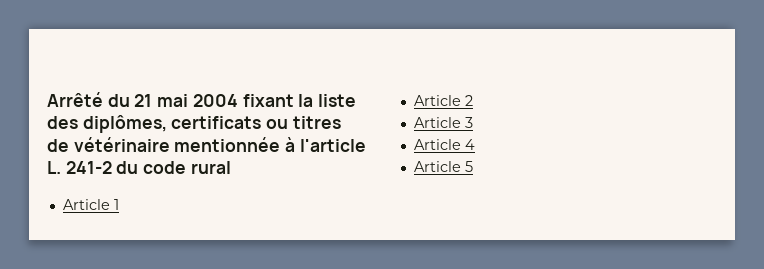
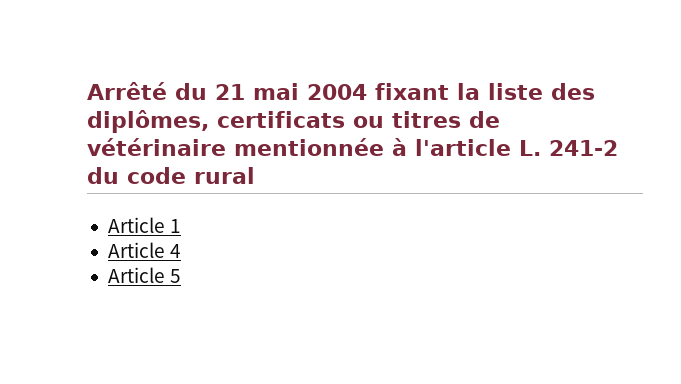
[413,95,473,106] [413,117,473,128] // Article 2 // Article 3 -> (182, 226) none

